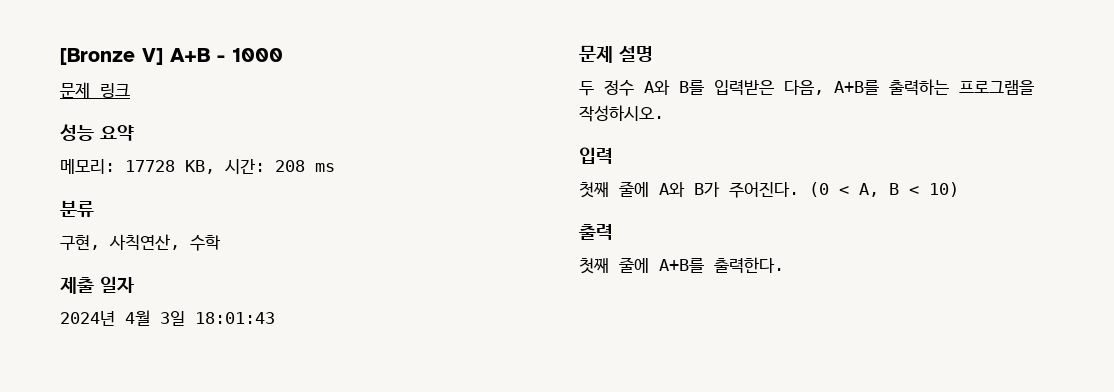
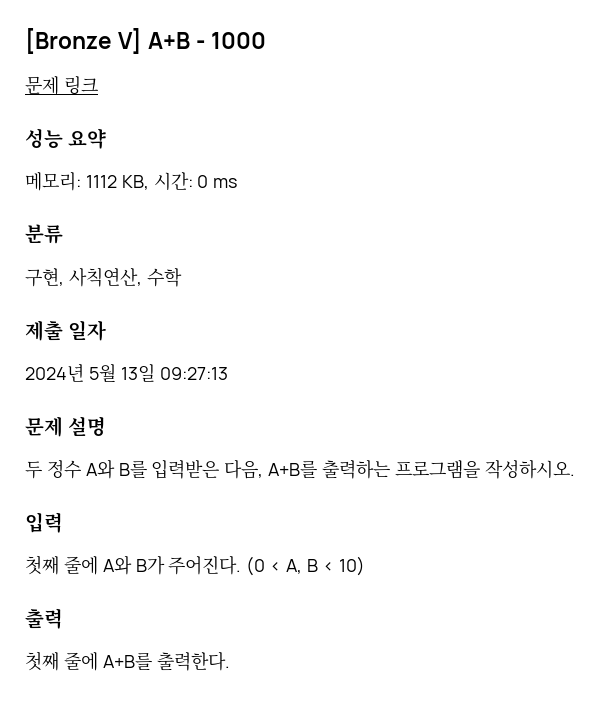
[125,160,175,172] 17728 -> [85,175,117,188] 1112
[275,160,305,172] 208 -> [197,175,209,188] 0
[125,310,275,326] 4월 3일 18:01:43 -> [88,364,228,382] 5월 13일 09:27:13

